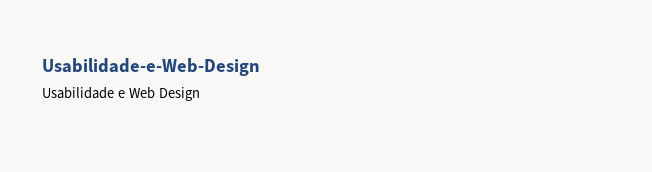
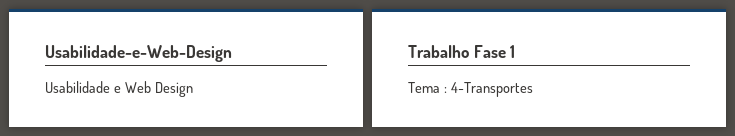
(200, 94) none -> [408,45,516,58] [408,82,533,97] // Trabalho Fase 1 // Tema : 4-Transportes

